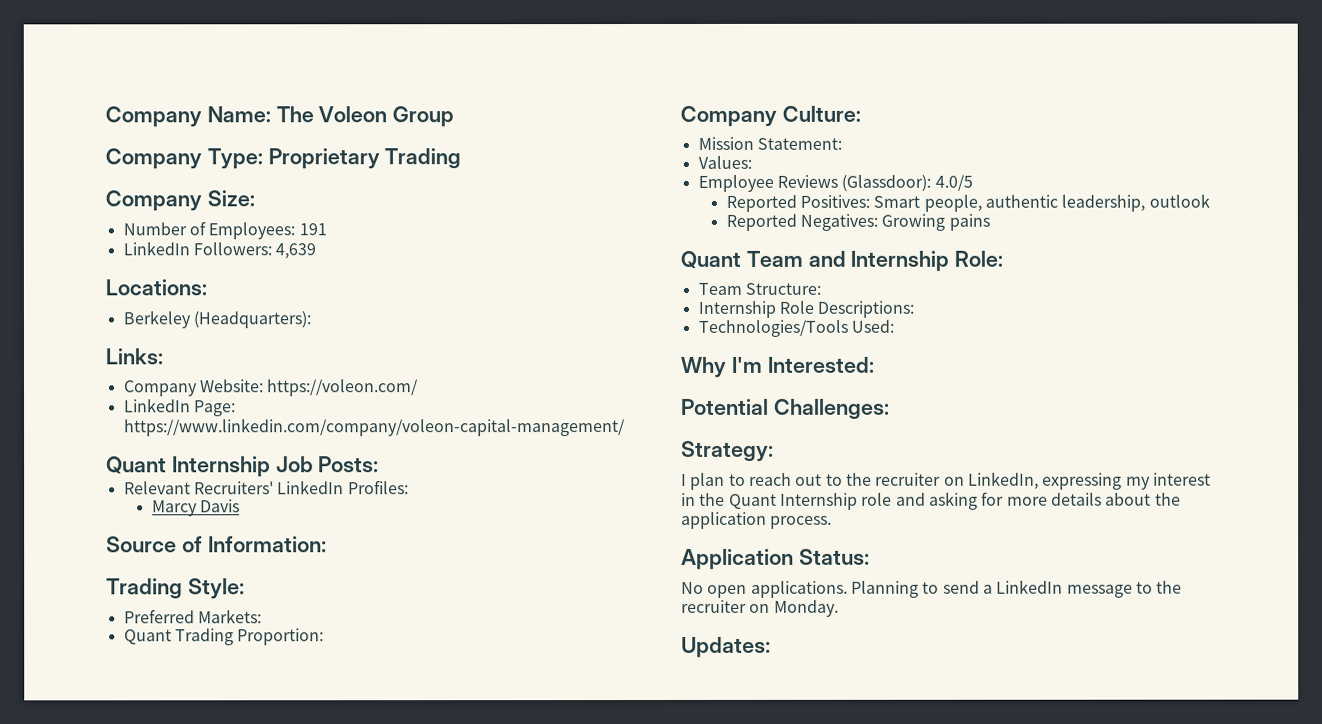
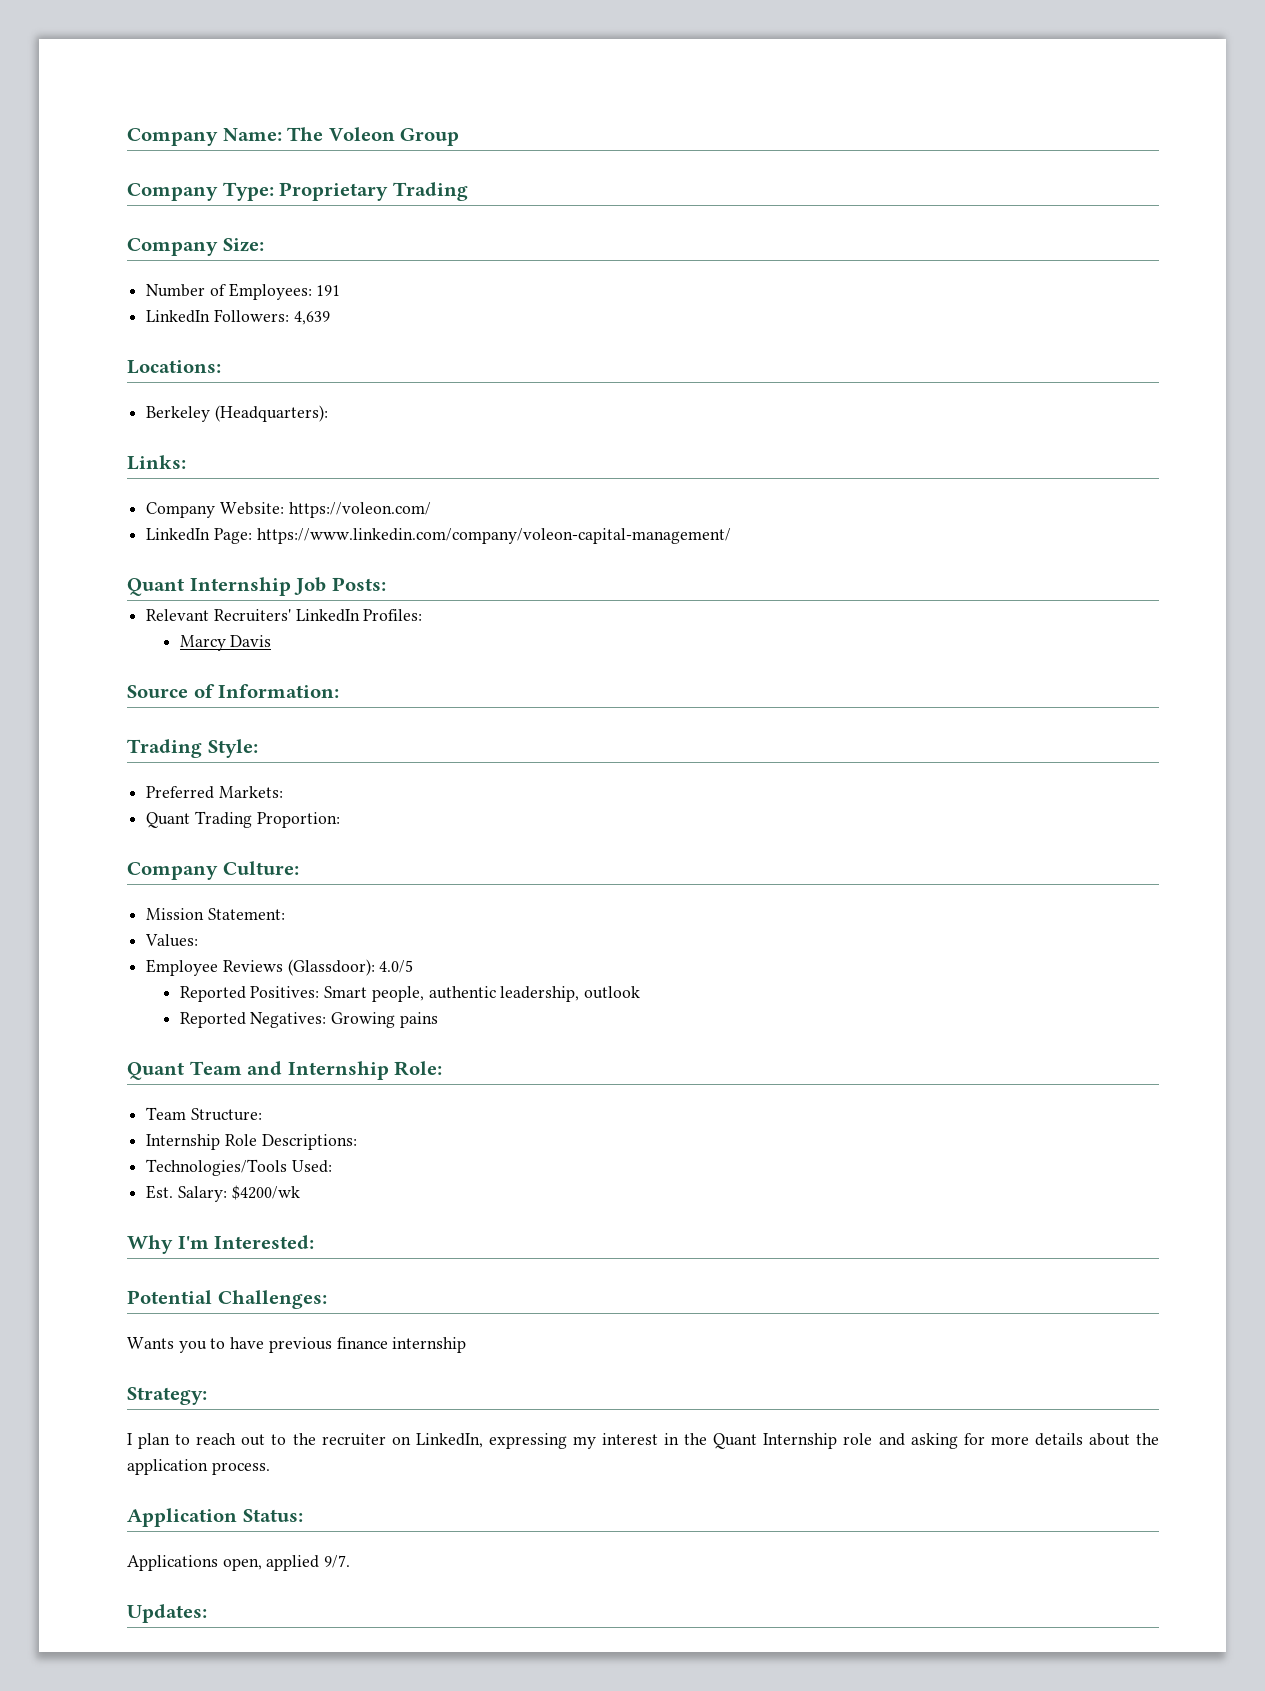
(894, 326) none -> [146,1185,300,1202] // Est. Salary: $4200/wk
(890, 409) none -> [127,1337,467,1353] // Wants you to have previous finance internship
[681,579,1183,598] [681,599,839,617] No open applications. Planning to send a LinkedIn message to the recruiter on Monday. -> [127,1555,351,1571] Applications open, applied 9/7.

